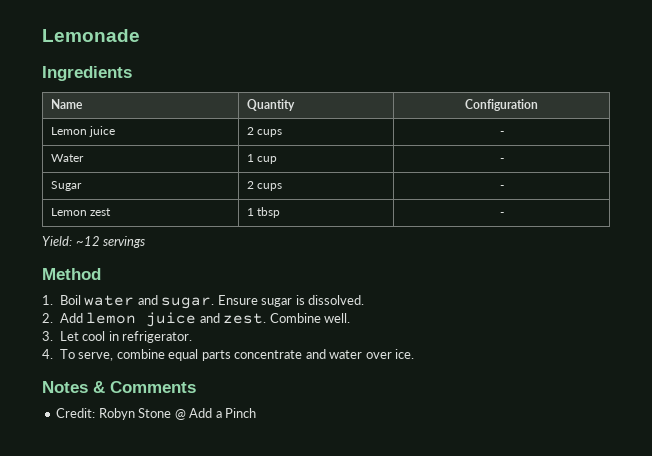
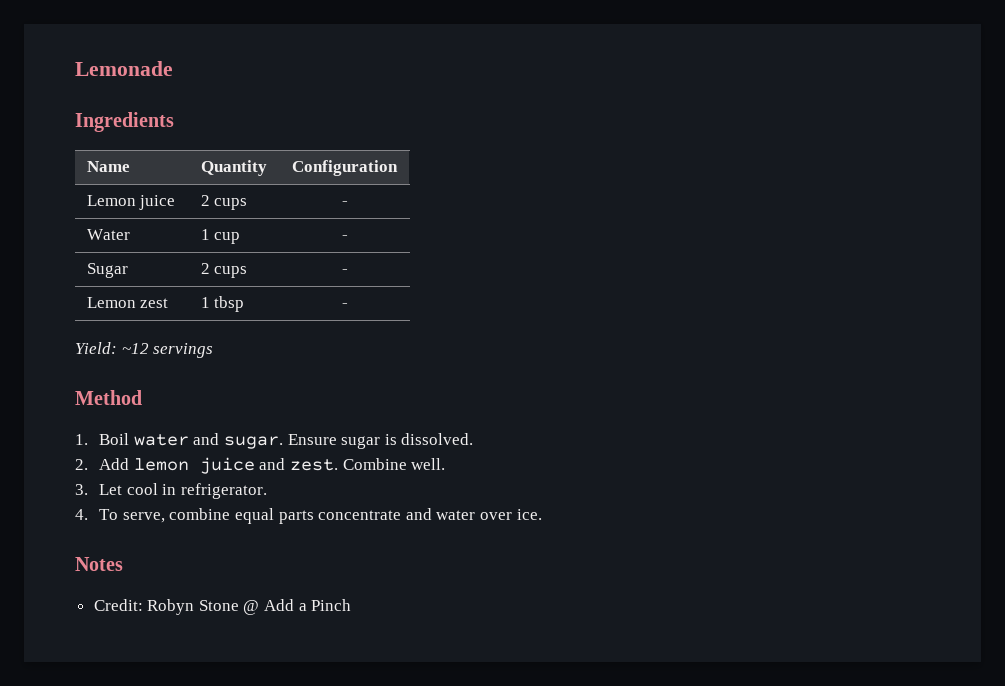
[93,381,196,393] & Comments -> (123, 564) none

